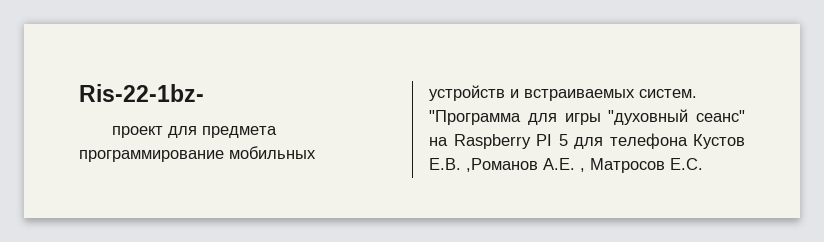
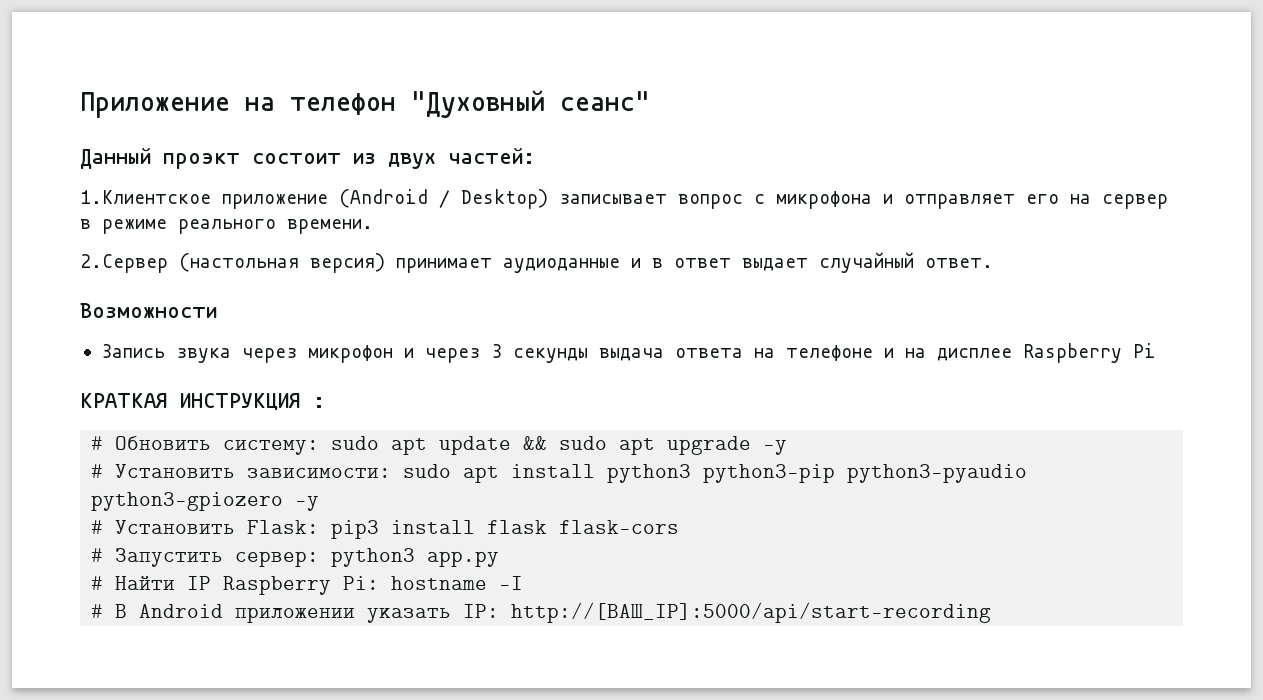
[79,84,204,102] [111,126,277,138] [79,146,316,162] [429,85,697,101] [429,109,745,125] [429,133,745,149] [429,158,703,173] Ris-22-1bz- // проект для предмета программирование мобильных устройств и встраиваемых систем. "Программа для игры "духовный сеанс" на Raspberry PI 5 для телефона Кустов Е.В. ,Романов А.Е. , Матросов Е.С. -> [80,90,650,118] [80,147,535,169] [80,189,1168,209] [80,219,373,234] [80,252,993,273] [80,303,217,318] [100,343,1156,363] [80,393,325,410] [91,436,788,455] [91,464,1028,483] [91,492,320,511] [91,520,680,539] [91,548,500,567] [91,576,524,595] [91,602,992,623] Приложение на телефон "Духовный сеанс" // Данный проэкт состоит из двух частей: // 1.Клиентское приложение (Android / Desktop) записывает вопрос с микрофона и отправляет его на сервер в режиме реального времени. // 2.Сервер (настольная версия) принимает аудиоданные и в ответ выдает случайный ответ. // Возможности // Запись звука через микрофон и через 3 секунды выдача ответа на телефоне и на дисплее Raspberry Pi // КРАТКАЯ ИНСТРУКЦИЯ : // # Обновить систему: sudo apt update && sudo apt upgrade -y // # Установить зависимости: sudo apt install python3 python3-pip python3-pyaudio python3-gpiozero -y // # Установить Flask: pip3 install flask flask-cors // # Запустить сервер: python3 app.py // # Найти IP Raspberry Pi: hostname -I // # В Android приложении указать IP: http://[ВАШ_IP]:5000/api/start-recording

